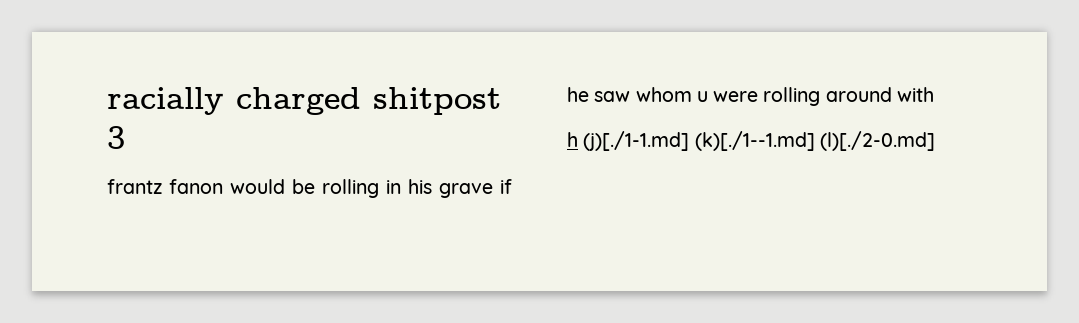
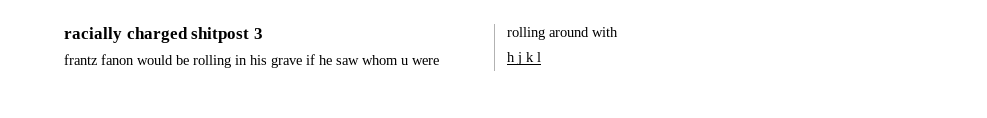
[583,131,935,151] (j)[./1-1.md] (k)[./1--1.md] (l)[./2-0.md] -> [517,52,541,65] j k l

